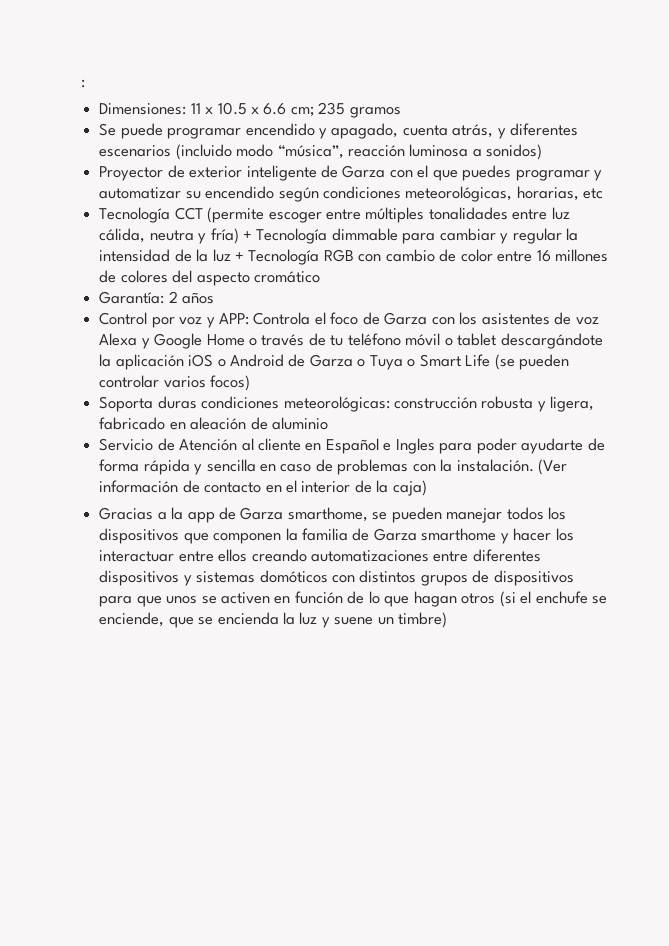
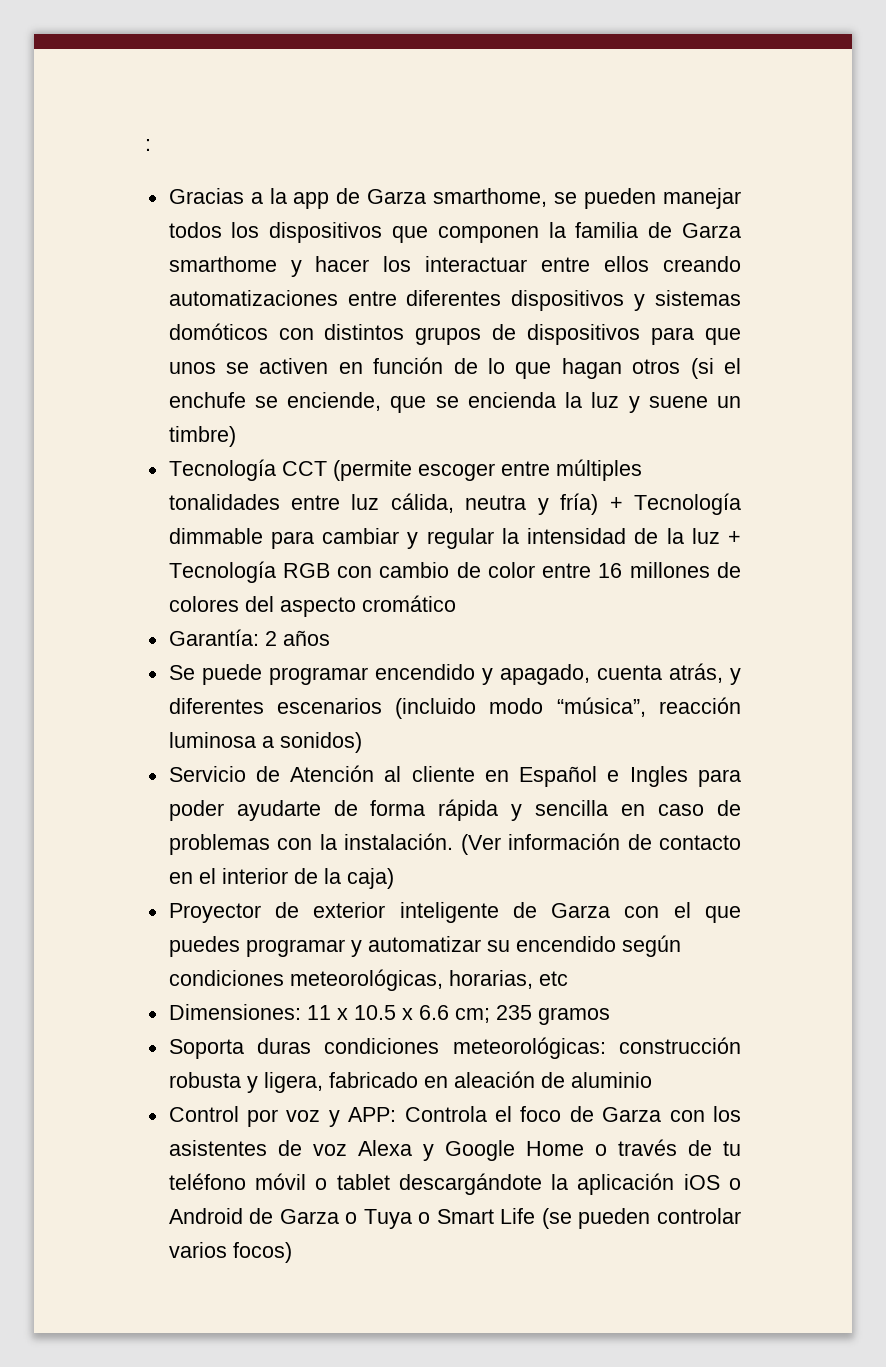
[99,102,401,118] [99,123,579,139] [99,144,543,160] [99,165,603,181] [99,186,604,202] [99,207,570,223] [99,228,579,244] [99,249,609,265] [99,270,320,286] [99,291,215,304] [99,312,599,328] [99,333,603,349] [99,354,570,370] [99,375,251,391] [99,396,595,412] [99,417,328,430] [99,438,605,454] [99,459,568,475] [99,480,427,496] // Dimensiones: 11 x 10.5 x 6.6 cm; 235 gramos // Se puede programar encendido y apagado, cuenta atrás, y diferentes escenarios (incluido modo “música”, reacción luminosa a sonidos) // Proyector de exterior inteligente de Garza con el que puedes programar y automatizar su encendido según condiciones meteorológicas, horarias, etc // Tecnología CCT (permite escoger entre múltiples tonalidades entre luz cálida, neutra y fría) + Tecnología dimmable para cambiar y regular la intensidad de la luz + Tecnología RGB con cambio de color entre 16 millones de colores del aspecto cromático // Garantía: 2 años // Control por voz y APP: Controla el foco de Garza con los asistentes de voz Alexa y Google Home o través de tu teléfono móvil o tablet descargándote la aplicación iOS o Android de Garza o Tuya o Smart Life (se pueden controlar varios focos) // Soporta duras condiciones meteorológicas: construcción robusta y ligera, fabricado en aleación de aluminio // Servicio de Atención al cliente en Español e Ingles para poder ayudarte de forma rápida y sencilla en caso de problemas con la instalación. (Ver información de contacto en el interior de la caja) -> (151, 145) none
(448, 620) none -> [168,459,642,481] [168,493,741,515] [168,528,742,549] [168,561,742,583] [168,595,456,617] [168,629,330,646] [168,663,741,685] [168,697,741,719] [168,732,362,753] [168,765,742,787] [168,799,742,821] [168,833,742,855] [168,868,394,889] [168,902,741,923] [168,935,681,957] [168,969,568,991] [168,1004,610,1025] [168,1037,741,1059] [168,1071,652,1093] [168,1106,741,1127] [168,1139,741,1161] [168,1173,741,1195] [168,1208,742,1229] [168,1242,292,1263] // Tecnología CCT (permite escoger entre múltiples tonalidades entre luz cálida, neutra y fría) + Tecnología dimmable para cambiar y regular la intensidad de la luz + Tecnología RGB con cambio de color entre 16 millones de colores del aspecto cromático // Garantía: 2 años // Se puede programar encendido y apagado, cuenta atrás, y diferentes escenarios (incluido modo “música”, reacción luminosa a sonidos) // Servicio de Atención al cliente en Español e Ingles para poder ayudarte de forma rápida y sencilla en caso de problemas con la instalación. (Ver información de contacto en el interior de la caja) // Proyector de exterior inteligente de Garza con el que puedes programar y automatizar su encendido según condiciones meteorológicas, horarias, etc // Dimensiones: 11 x 10.5 x 6.6 cm; 235 gramos // Soporta duras condiciones meteorológicas: construcción robusta y ligera, fabricado en aleación de aluminio // Control por voz y APP: Controla el foco de Garza con los asistentes de voz Alexa y Google Home o través de tu teléfono móvil o tablet descargándote la aplicación iOS o Android de Garza o Tuya o Smart Life (se pueden controlar varios focos)

